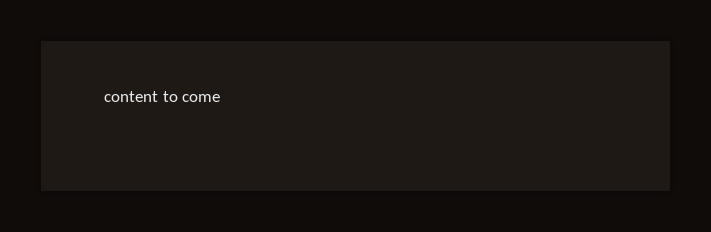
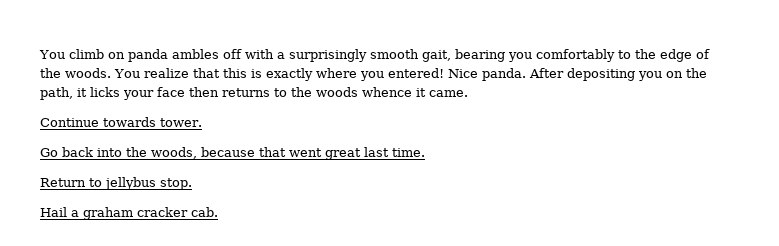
[104,91,221,102] content to come -> [39,49,710,62] [40,68,707,81] [40,87,468,100] [40,117,202,127] [40,147,425,160] [40,177,192,190] [40,207,218,220] You climb on panda ambles off with a surprisingly smooth gait, bearing you comfortably to the edge of the woods. You realize that this is exactly where you entered! Nice panda. After depositing you on the path, it licks your face then returns to the woods whence it came. // Continue towards tower. // Go back into the woods, because that went great last time. // Return to jellybus stop. // Hail a graham cracker cab.

